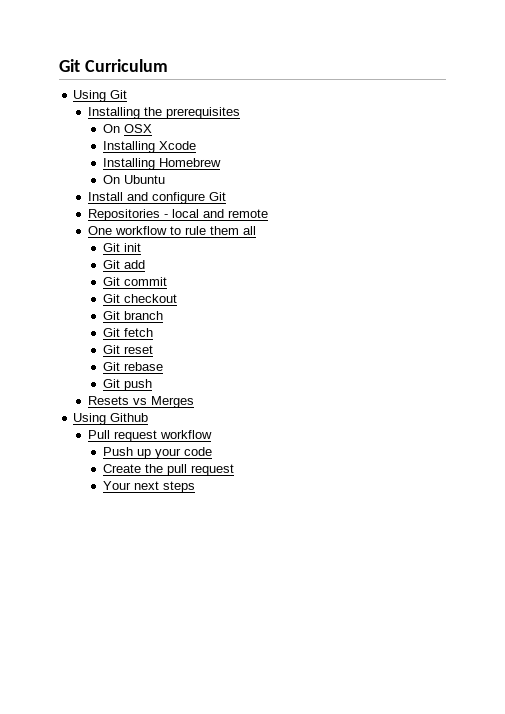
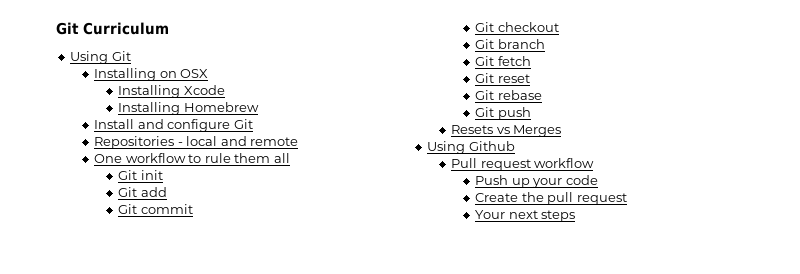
[144,107,241,119] [102,124,120,133] the prerequisites // On -> [159,71,177,78] on
[102,175,165,184] // On Ubuntu -> (259, 107) none

